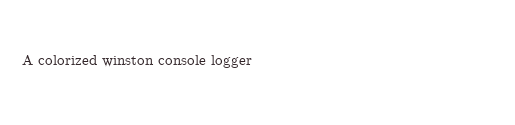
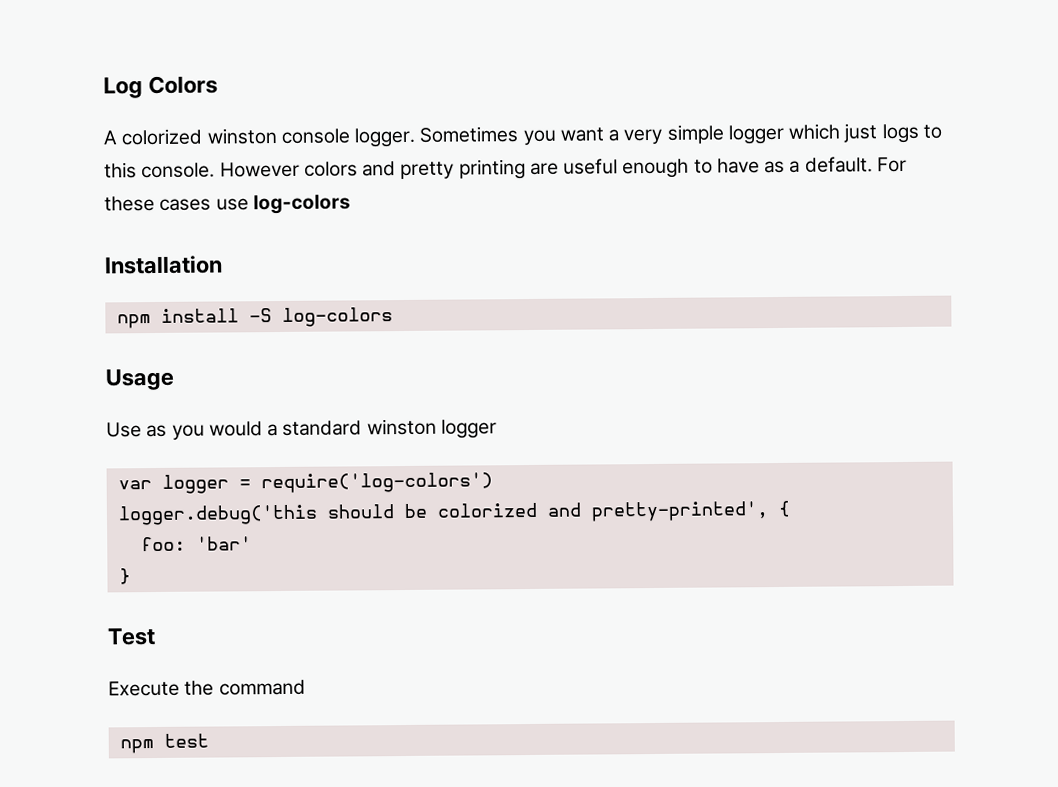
(22, 60) none -> [103,75,219,99] Log Colors //
[211,55,252,68] logger -> [354,123,942,148] [104,156,907,180] [104,194,351,215] [104,255,223,275] [116,307,393,329] [105,368,174,391] [106,418,497,440] [117,472,493,494] [117,500,790,526] [140,536,252,552] [118,568,131,585] [107,628,156,646] [108,679,306,697] [119,733,209,754] logger. Sometimes you want a very simple logger which just logs to this console. However colors and pretty printing are useful enough to have as a default. For these cases use log-colors // Installation // npm install -S log-colors // Usage // Use as you would a standard winston logger // var logger = require('log-colors') // logger.debug('this should be colorized and pretty-printed', { // foo: 'bar' // } // Test // Execute the command // npm test

